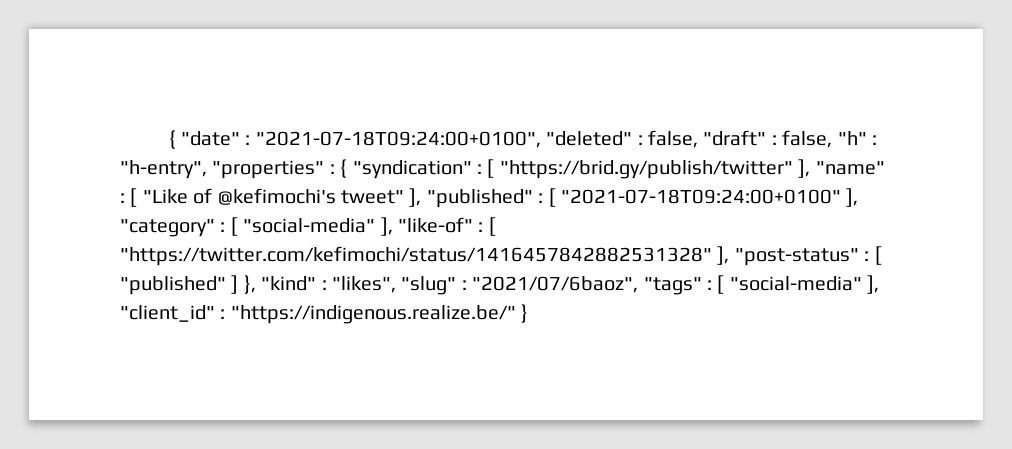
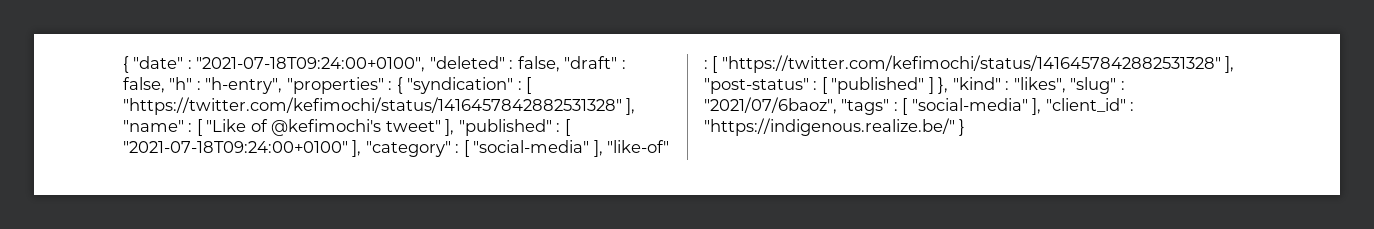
[499,160,793,179] "https://brid.gy/publish/twitter" -> [123,97,622,115] "https://twitter.com/kefimochi/status/1416457842882531328"

